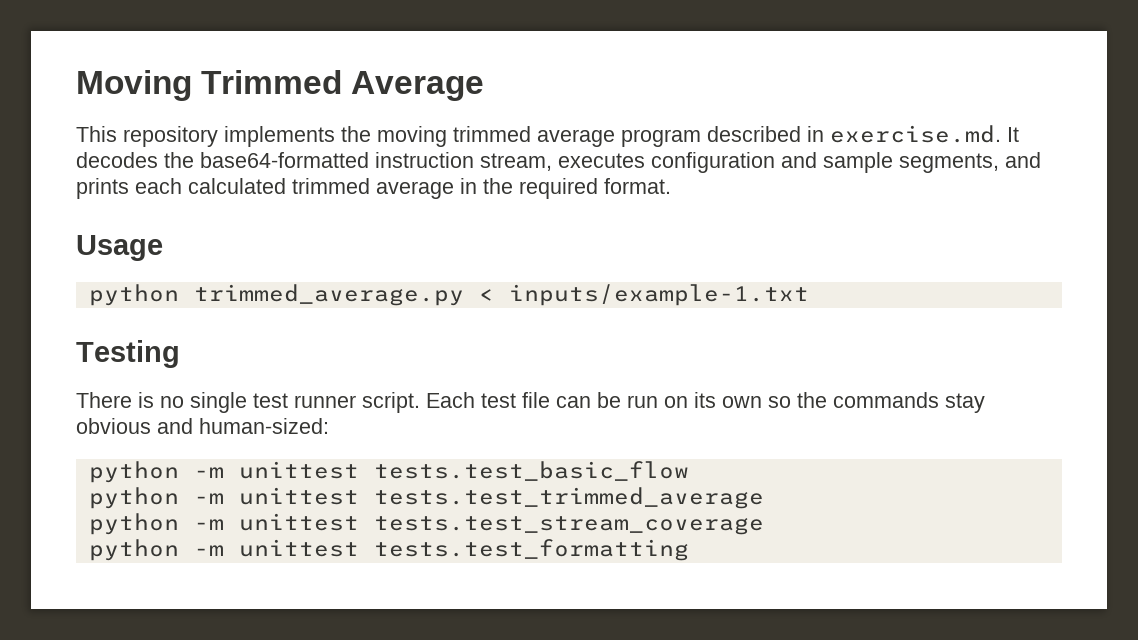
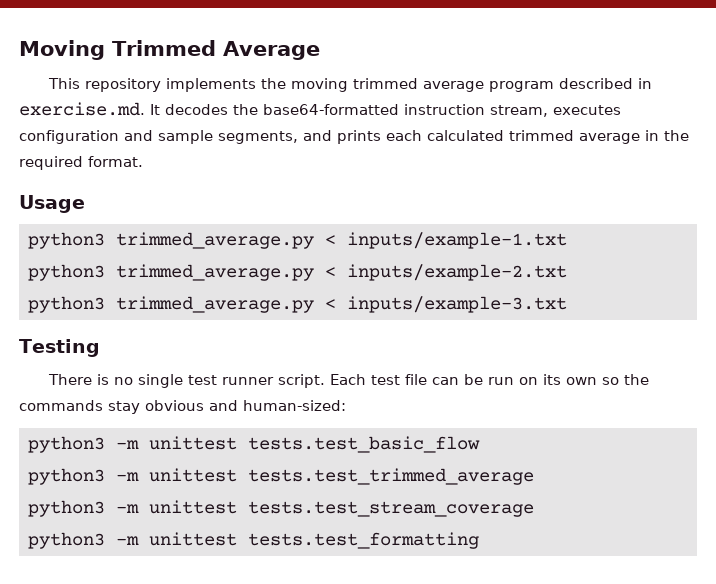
[88,284,179,306] python -> [28,232,105,249] python3
(809, 295) none -> [28,264,567,281] [28,296,567,313] // python3 trimmed_average.py < inputs/example-2.txt // python3 trimmed_average.py < inputs/example-3.txt
[88,461,179,483] python -> [28,436,105,453] python3
[88,487,179,509] python -> [28,468,105,485] python3
[88,513,179,535] python -> [28,500,105,517] python3
[88,539,179,561] python -> [28,532,105,549] python3

